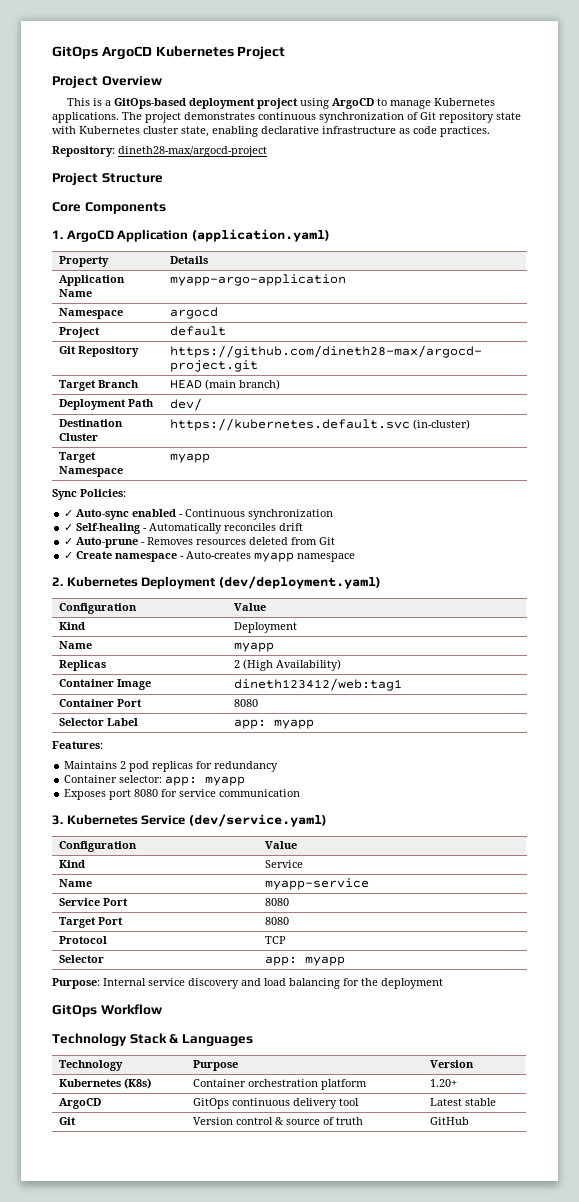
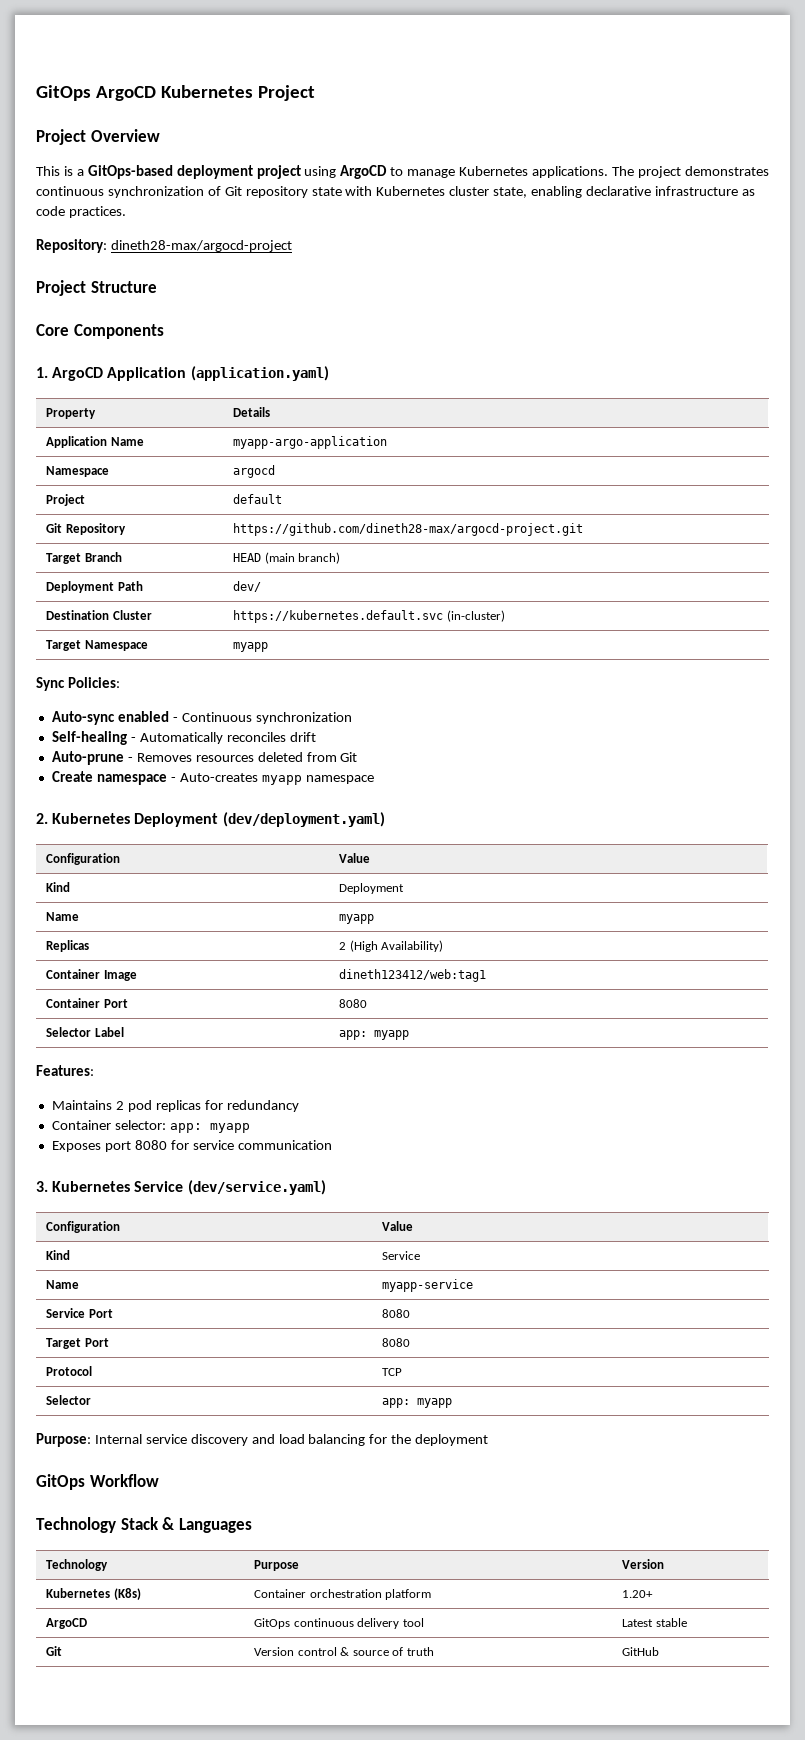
[64,510,74,517] ✓ -> (120, 682) none
[64,524,74,531] ✓ -> (352, 718) none
[64,538,74,545] ✓ -> (316, 737) none
[64,552,74,559] ✓ -> (358, 757) none

